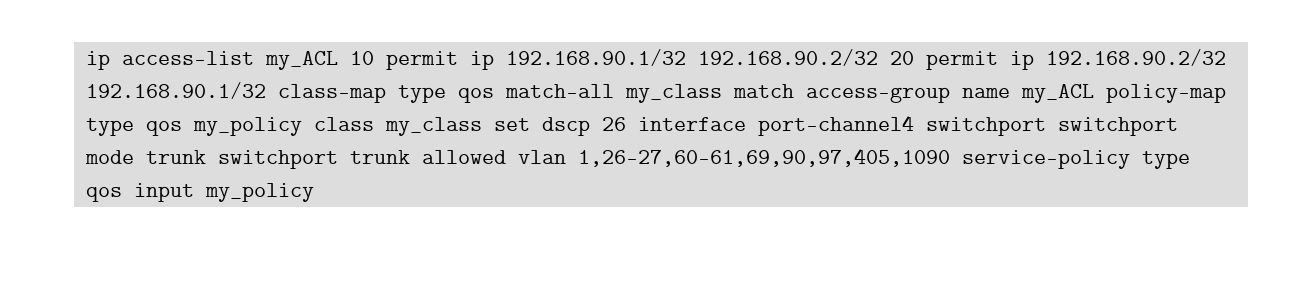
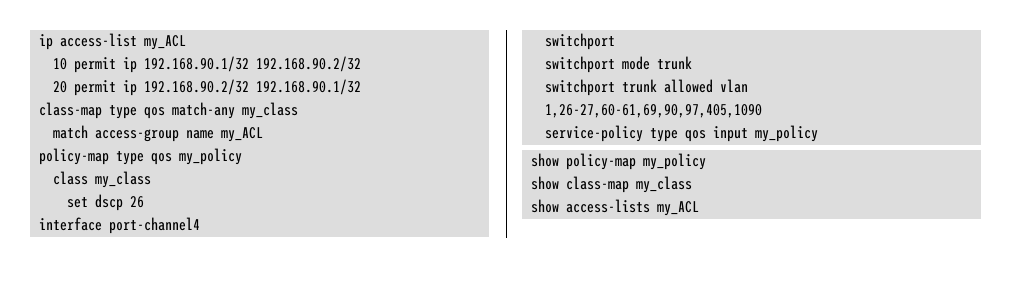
(339, 60) none -> (187, 42) //
(879, 57) none -> (362, 64) //
(267, 90) none -> (362, 87) //
[505,84,723,103] match-all my_class -> [172,102,299,119] match-any my_class //
(1095, 93) none -> (264, 134) //
(303, 126) none -> (243, 156) //
(483, 126) none -> (152, 179) //
(627, 124) none -> (145, 202) //
[926,117,1047,136] switchport -> [545,33,616,50] // switchport //
(207, 157) none -> (693, 63) //
(951, 157) none -> (763, 111) //
(315, 192) none -> [531,153,707,170] [531,176,693,193] [531,199,700,216] // show policy-map my_policy // show class-map my_class // show access-lists my_ACL

